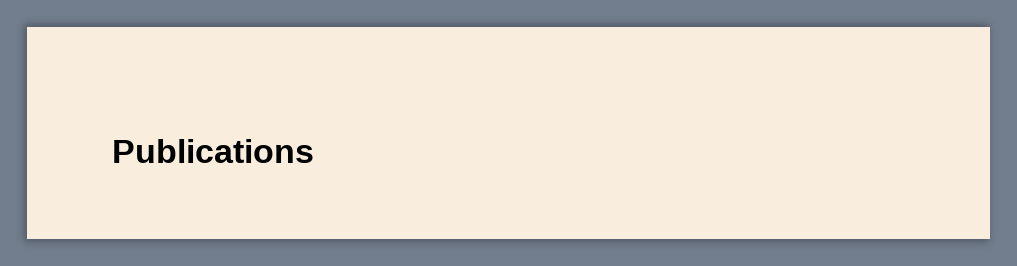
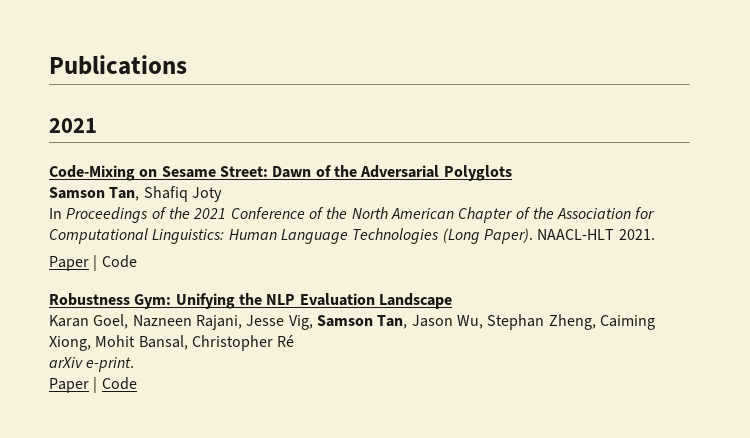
(314, 151) none -> [49,118,97,133] [49,165,512,181] [49,186,222,202] [49,207,656,223] [49,228,655,244] [49,255,137,271] [49,293,452,309] [49,314,655,330] [49,335,295,351] [49,357,135,372] [49,377,137,393] // 2021 // Code-Mixing on Sesame Street: Dawn of the Adversarial Polyglots // Samson Tan, Shafiq Joty // In Proceedings of the 2021 Conference of the North American Chapter of the Association for Computational Linguistics: Human Language Technologies (Long Paper). NAACL-HLT 2021. // Paper | Code // Robustness Gym: Unifying the NLP Evaluation Landscape // Karan Goel, Nazneen Rajani, Jesse Vig, Samson Tan, Jason Wu, Stephan Zheng, Caiming Xiong, Mohit Bansal, Christopher Ré // arXiv e-print. // Paper | Code

